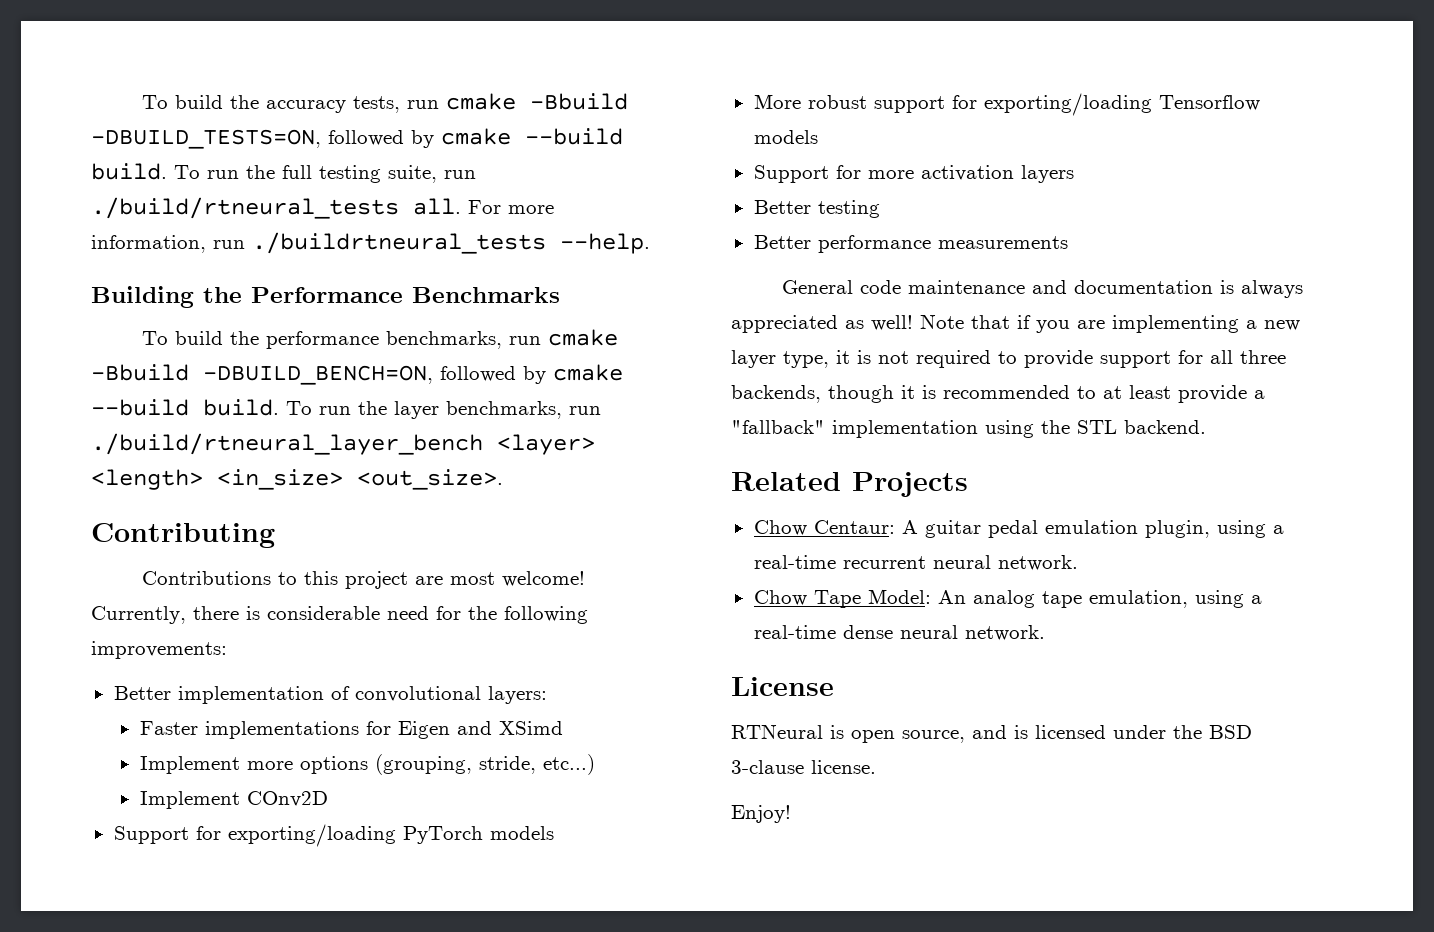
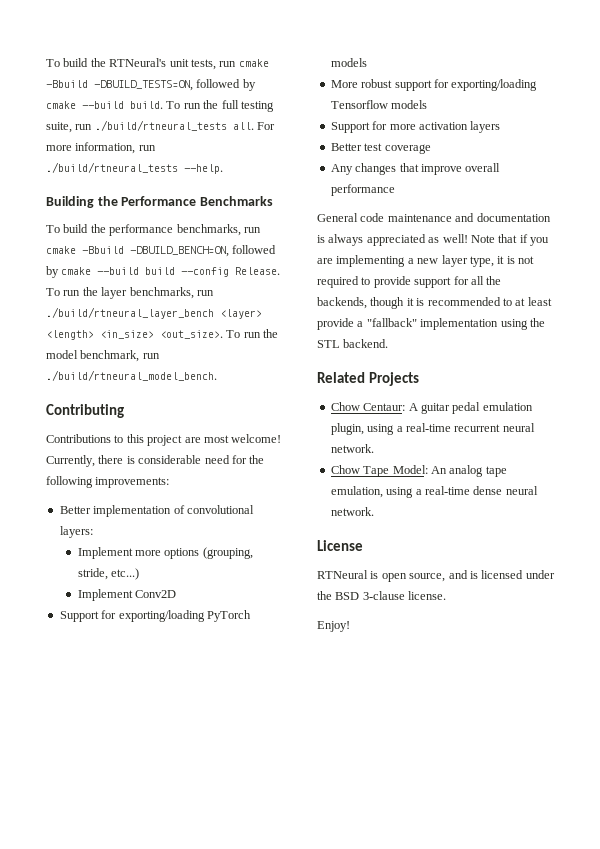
[141,95,346,113] To build the accuracy -> [46,58,189,67] To build the RTNeural's unit
[252,232,546,254] ./buildrtneural_tests -> [46,162,178,173] ./build/rtneural_tests
[203,399,279,416] build. -> [145,267,281,277] build --config Release.
(503, 479) none -> [226,329,279,338] [46,350,160,362] [46,370,217,381] To run the model benchmark, run ./build/rtneural_model_bench.
[139,721,563,739] // Faster implementations for Eigen and XSimd -> (93, 532) none
[246,791,328,807] COnv2D -> [134,590,176,598] Conv2D
[817,200,880,218] [753,235,1068,253] testing // Better performance measurements -> [364,143,431,154] [330,163,501,175] [330,184,395,196] test coverage // Any changes that improve overall performance
[1240,350,1286,364] three -> [486,276,502,285] the

